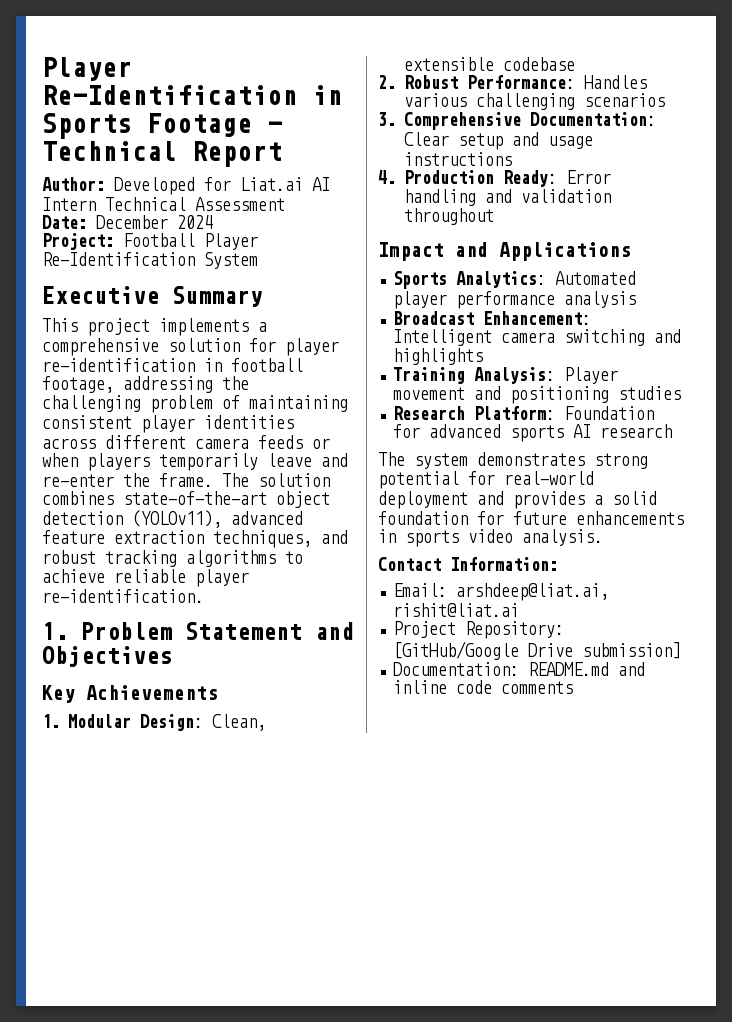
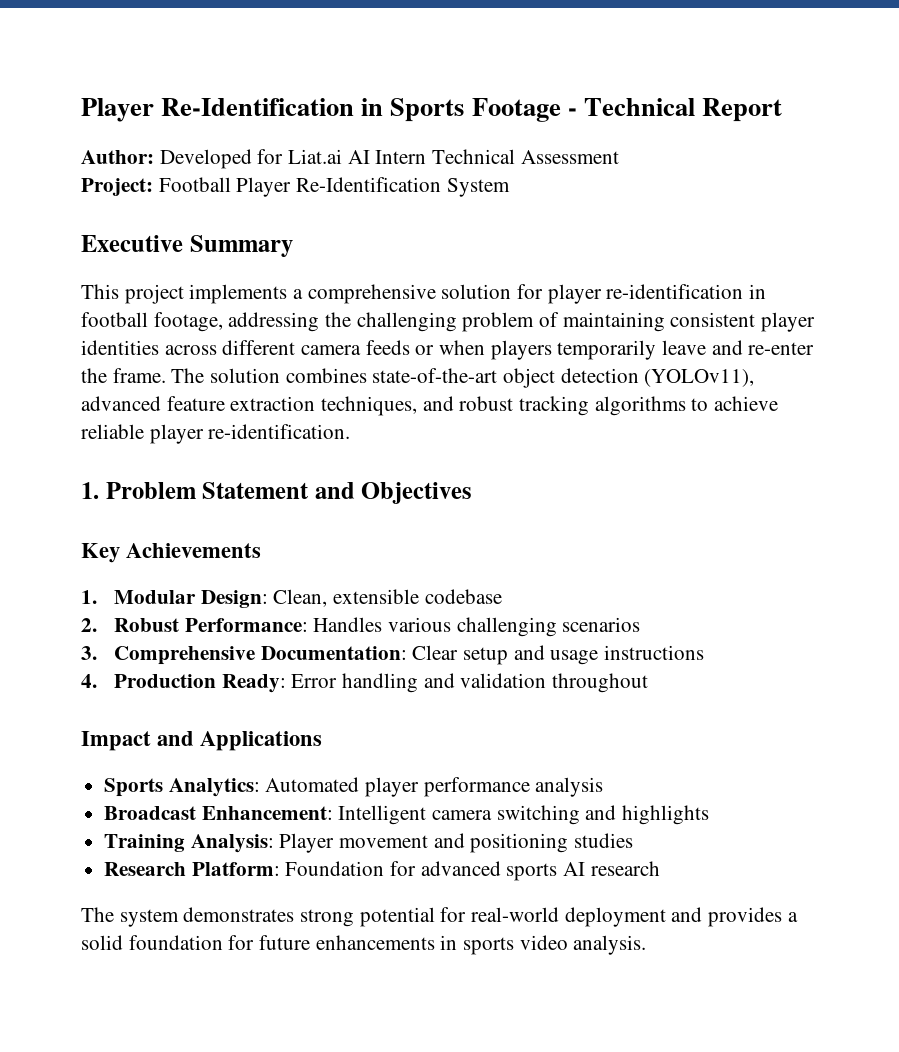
[42,215,213,229] // Date: December 2024 -> (619, 157) none
[378,557,558,571] [393,583,610,601] [393,603,520,617] [393,621,565,639] [393,641,682,660] [393,662,646,676] [393,680,574,694] // Contact Information: // Email: arshdeep@liat.ai, rishit@liat.ai // Project Repository: [GitHub/Google Drive submission] // Documentation: README.md and inline code comments -> (647, 945) none

